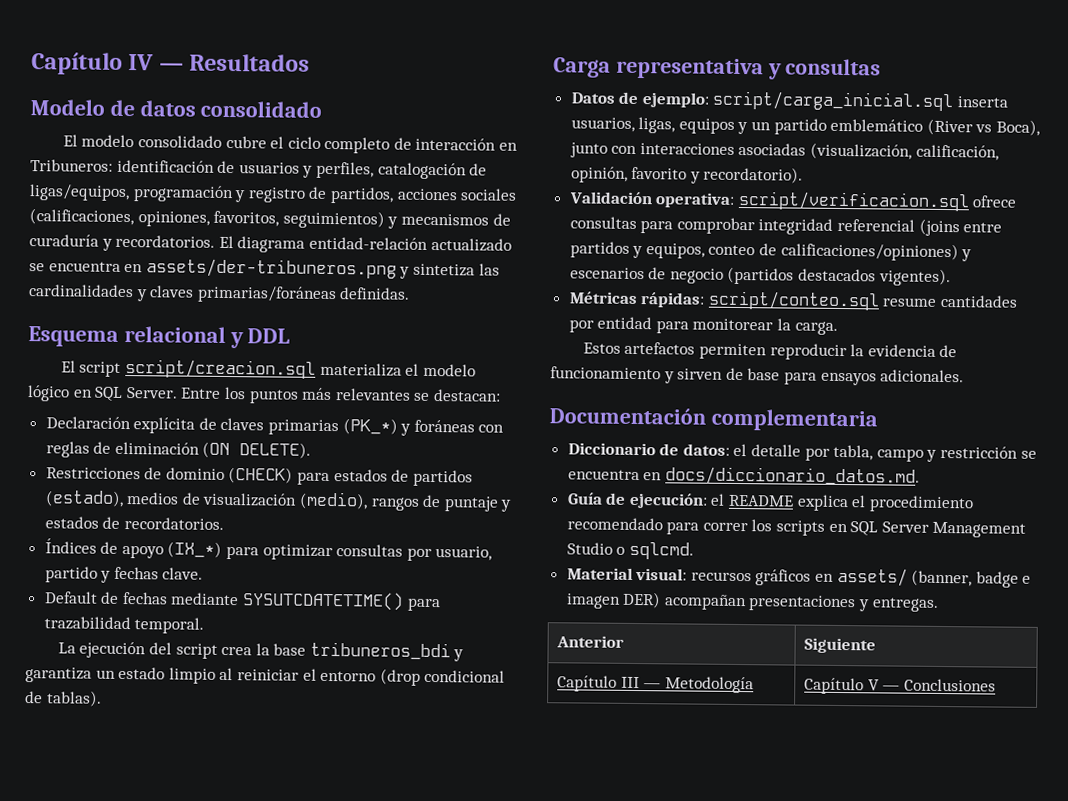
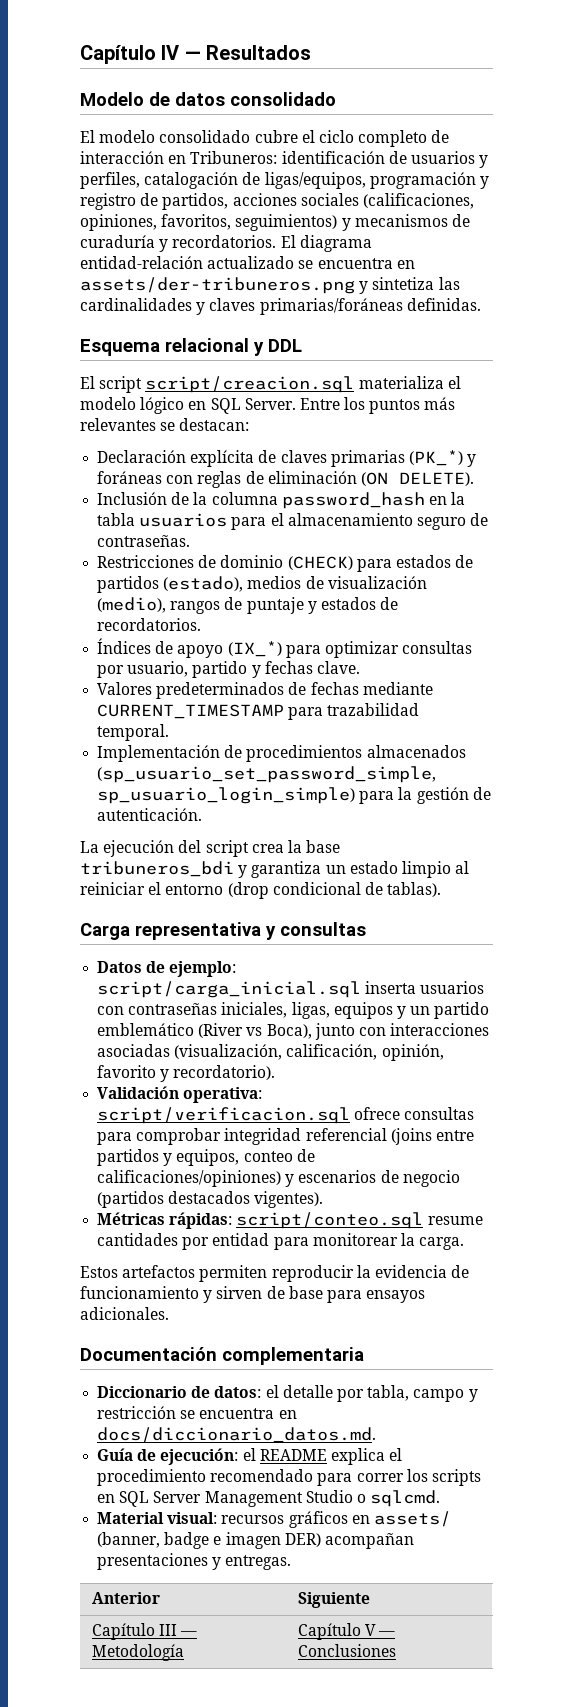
(312, 450) none -> [97,492,466,509] [97,513,489,530] [97,535,191,547] // Inclusión de la columna password_hash en la tabla usuarios para el almacenamiento seguro de contraseñas.
[43,591,98,604] Default -> [97,682,285,699] Valores predeterminados
[242,591,405,611] SYSUTCDATETIME() -> [97,704,285,719] CURRENT_TIMESTAMP
(205, 625) none -> [97,745,466,762] [97,766,437,783] [97,787,491,804] [97,808,203,821] // Implementación de procedimientos almacenados (sp_usuario_set_password_simple, sp_usuario_login_simple) para la gestión de autenticación.
[570,117,635,132] usuarios, -> [420,981,485,994] [97,1002,288,1018] usuarios con contraseñas iniciales,

